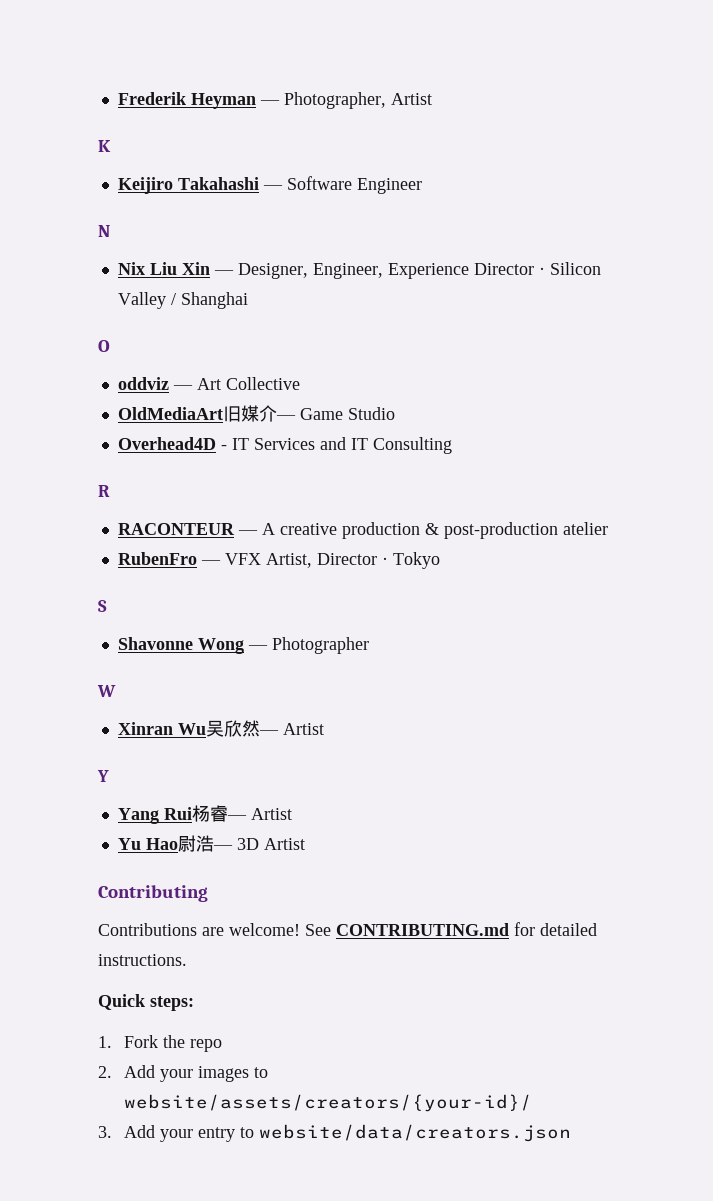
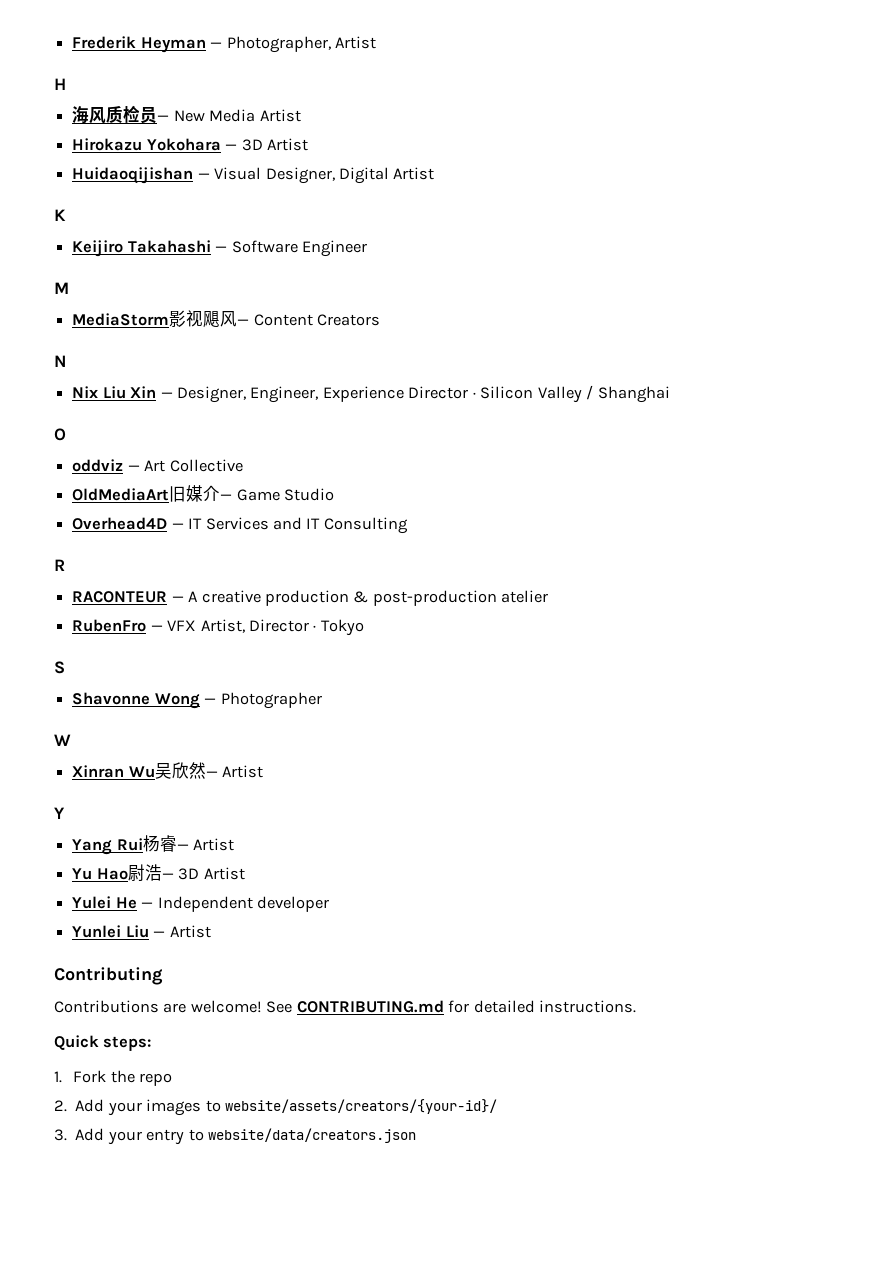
(432, 99) none -> [54,78,66,90] [72,105,301,124] [72,138,308,151] [72,167,435,184] // H // 海风质检员— New Media Artist // Hirokazu Yokohara — 3D Artist // Huidaoqijishan — Visual Designer, Digital Artist
(422, 186) none -> [54,282,69,294] [72,310,381,328] // M // MediaStorm影视飓风— Content Creators
[220,445,227,450] - -> [171,523,184,529] —
(305, 844) none -> [72,896,329,912] [72,925,211,938] // Yulei He — Independent developer // Yunlei Liu — Artist

